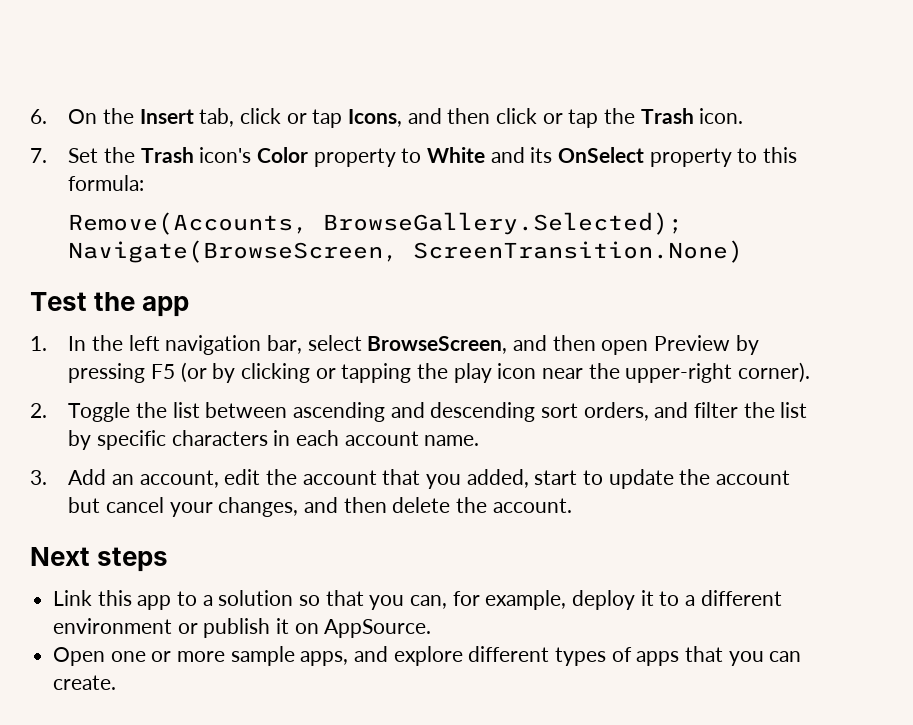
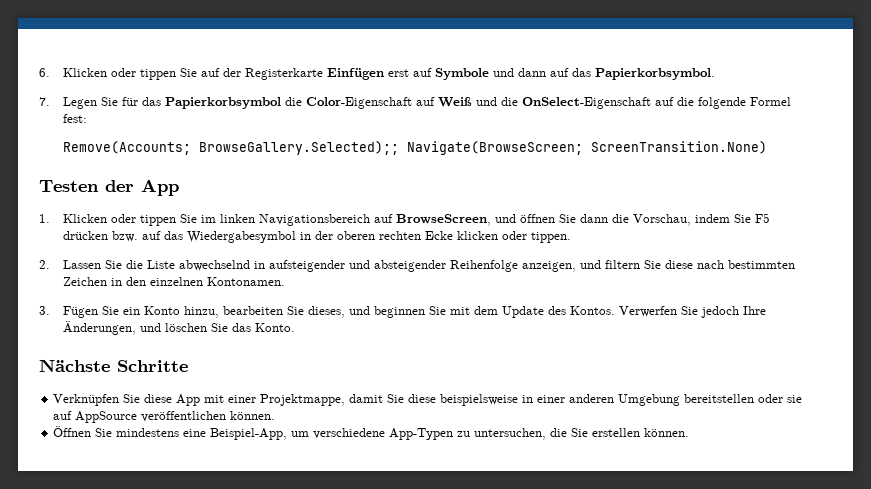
[68,108,744,128] [30,147,797,167] [68,175,145,191] [68,212,684,235] [68,240,744,263] [30,292,190,317] [30,335,759,355] [68,362,810,383] [30,402,808,422] [68,430,480,450] [30,469,790,489] [68,497,572,517] [30,547,169,572] [53,590,782,610] [53,618,432,638] [53,646,802,666] [53,675,117,690] On the Insert tab, click or tap Icons, and then click or tap the Trash icon. // 7. Set the Trash icon's Color property to White and its OnSelect property to this formula: // Remove(Accounts, BrowseGallery.Selected); Navigate(BrowseScreen, ScreenTransition.None) // Test the app // 1. In the left navigation bar, select BrowseScreen, and then open Preview by pressing F5 (or by clicking or tapping the play icon near the upper-right corner). // 2. Toggle the list between ascending and descending sort orders, and filter the list by specific characters in each account name. // 3. Add an account, edit the account that you added, start to update the account but cancel your changes, and then delete the account. // Next steps // Link this app to a solution so that you can, for example, deploy it to a different environment or publish it on AppSource. // Open one or more sample apps, and explore different types of apps that you can create. -> [63,68,716,80] [39,97,792,109] [63,114,88,123] [63,141,768,155] [39,179,179,196] [39,213,771,226] [63,231,572,243] [39,260,796,272] [63,277,286,286] [39,306,767,318] [63,321,296,335] [39,359,188,372] [53,394,803,406] [53,411,276,423] [53,426,690,440] Klicken oder tippen Sie auf der Registerkarte Einfügen erst auf Symbole und dann auf das Papierkorbsymbol. // 7. Legen Sie für das Papierkorbsymbol die Color-Eigenschaft auf Weiß und die OnSelect-Eigenschaft auf die folgende Formel fest: // Remove(Accounts; BrowseGallery.Selected);; Navigate(BrowseScreen; ScreenTransition.None) // Testen der App // 1. Klicken oder tippen Sie im linken Navigationsbereich auf BrowseScreen, und öffnen Sie dann die Vorschau, indem Sie F5 drücken bzw. auf das Wiedergabesymbol in der oberen rechten Ecke klicken oder tippen. // 2. Lassen Sie die Liste abwechselnd in aufsteigender und absteigender Reihenfolge anzeigen, und filtern Sie diese nach bestimmten Zeichen in den einzelnen Kontonamen. // 3. Fügen Sie ein Konto hinzu, bearbeiten Sie dieses, und beginnen Sie mit dem Update des Kontos. Verwerfen Sie jedoch Ihre Änderungen, und löschen Sie das Konto. // Nächste Schritte // Verknüpfen Sie diese App mit einer Projektmappe, damit Sie diese beispielsweise in einer anderen Umgebung bereitstellen oder sie auf AppSource veröffentlichen können. // Öffnen Sie mindestens eine Beispiel-App, um verschiedene App-Typen zu untersuchen, die Sie erstellen können.

